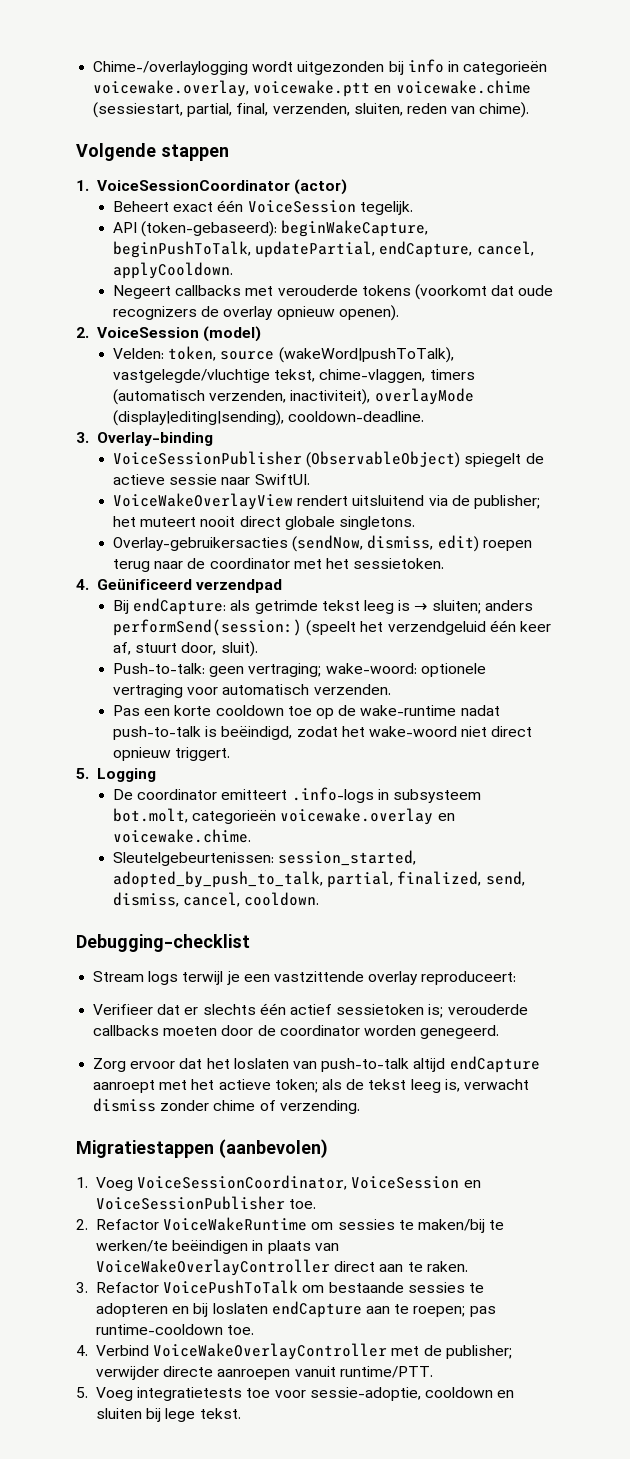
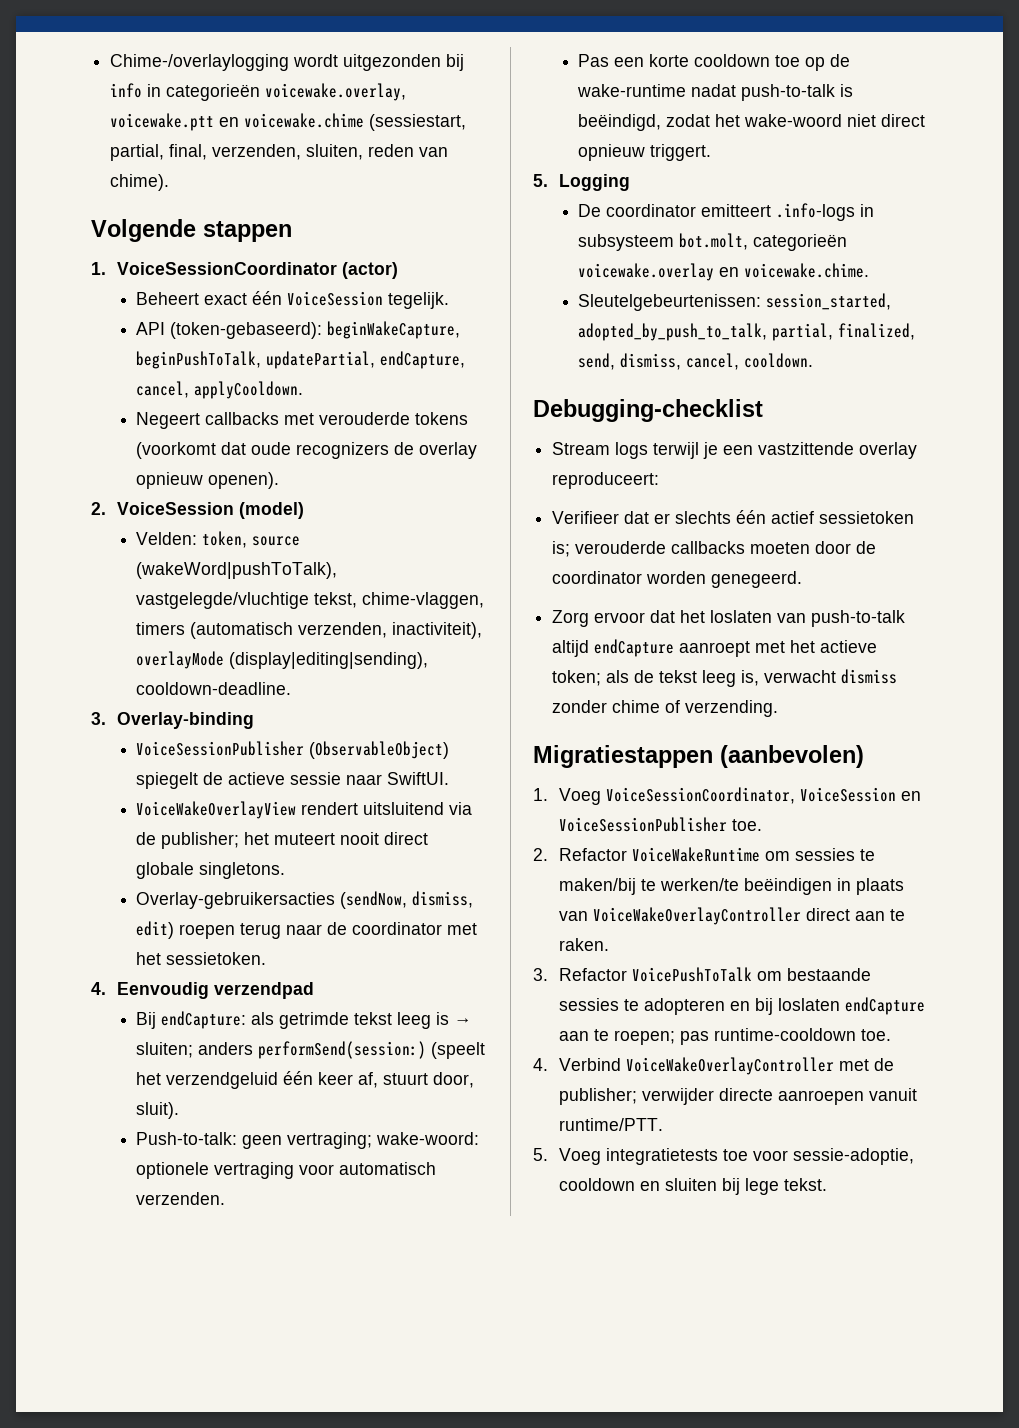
[96,579,192,590] Geünificeerd -> [117,982,210,999] Eenvoudig

